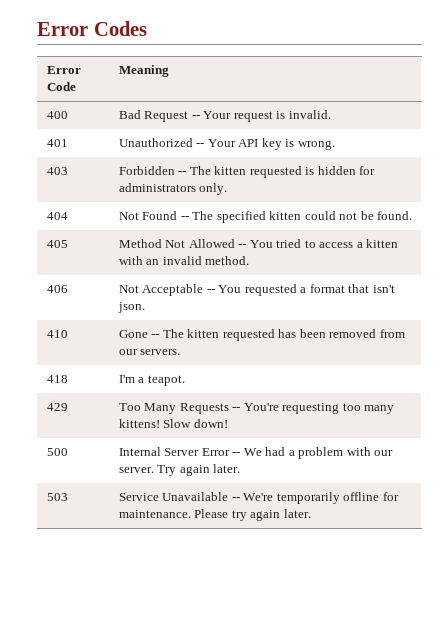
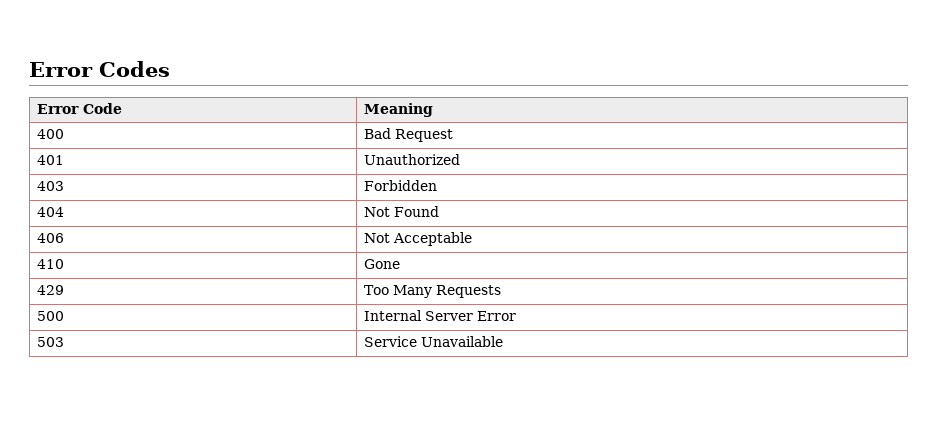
[191,110,331,122] [46,139,68,147] [118,138,335,150] [46,167,68,175] [118,166,376,178] [118,183,228,195] [46,212,68,220] [118,211,413,223] [46,240,68,248] [118,239,399,248] [118,256,250,265] [46,285,68,293] [118,284,395,296] [117,302,145,313] [46,330,68,338] [118,329,405,341] [118,349,181,355] [46,375,68,383] [118,375,185,386] [46,403,68,411] [118,403,395,414] [118,419,228,428] [46,448,68,456] [118,447,394,459] [118,464,241,476] [46,493,68,501] [118,492,399,504] [118,509,311,521] -- Your request is invalid. // 401 | Unauthorized -- Your API key is wrong. // 403 | Forbidden -- The kitten requested is hidden for administrators only. // 404 | Not Found -- The specified kitten could not be found. // 405 | Method Not Allowed -- You tried to access a kitten with an invalid method. // 406 | Not Acceptable -- You requested a format that isn't json. // 410 | Gone -- The kitten requested has been removed from our servers. // 418 | I'm a teapot. // 429 | Too Many Requests -- You're requesting too many kittens! Slow down! // 500 | Internal Server Error -- We had a problem with our server. Try again later. // 503 | Service Unavailable -- We're temporarily offline for maintenance. Please try again later. -> [36,155,64,165] [363,154,460,165] [36,181,64,191] [363,180,437,191] [36,207,64,217] [363,206,439,217] [36,233,64,243] [363,232,472,246] [36,259,64,269] [363,259,400,269] [36,285,64,295] [363,285,501,298] [36,311,64,321] [363,310,516,321] [36,337,64,347] [363,336,503,347] // 401 | Unauthorized // 403 | Forbidden // 404 | Not Found // 406 | Not Acceptable // 410 | Gone // 429 | Too Many Requests // 500 | Internal Server Error // 503 | Service Unavailable

